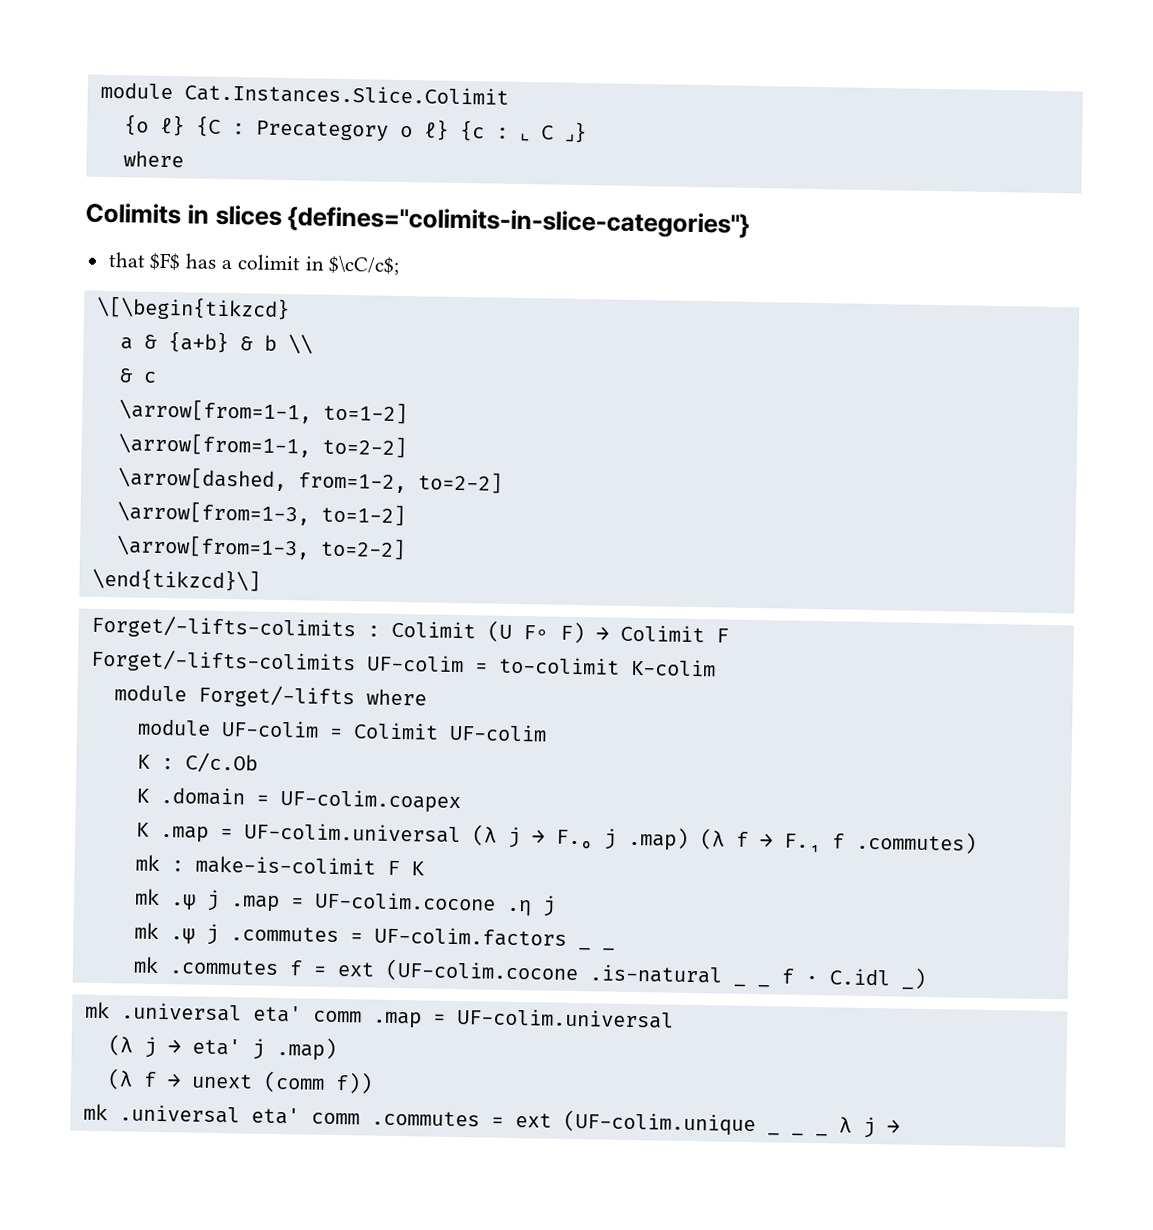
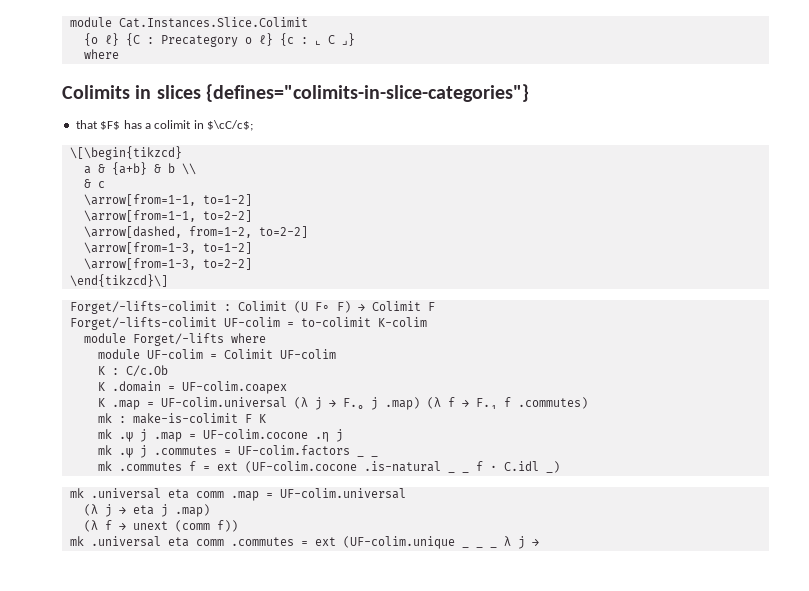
[90,614,356,641] Forget/-lifts-colimits -> [69,301,217,314] Forget/-lifts-colimit
[90,648,356,675] Forget/-lifts-colimits -> [69,317,217,330] Forget/-lifts-colimit
[252,1005,302,1023] eta' -> [167,489,189,499] eta
[191,1038,241,1056] eta' -> [132,505,154,515] eta
[250,1107,300,1125] eta' -> [167,537,189,547] eta

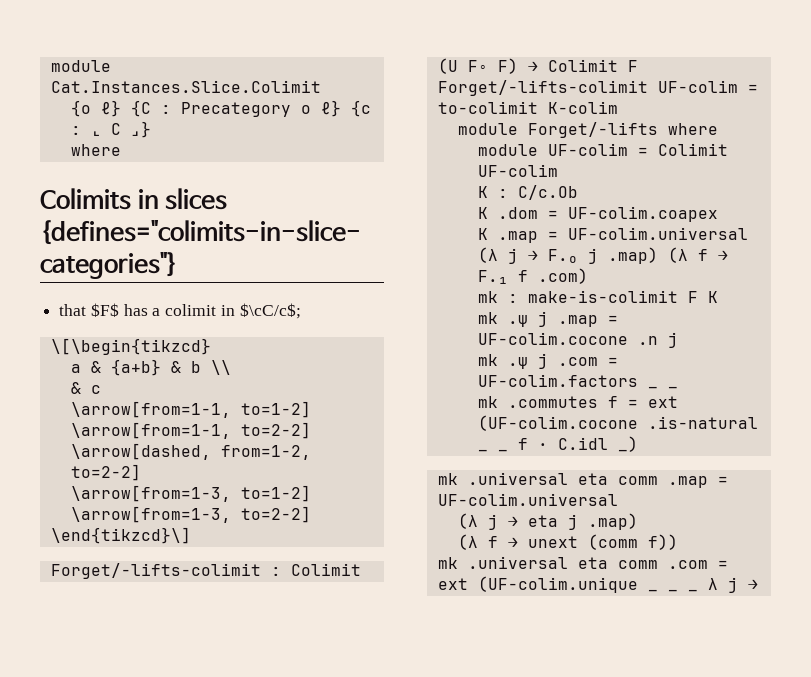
[111,381,161,392] .domain -> [497,207,538,219] .dom
[517,397,588,409] .commutes) -> [537,268,588,284] .com)
[153,446,217,455] .commutes -> [557,357,598,366] .com
[230,537,294,546] .commutes -> [667,560,708,569] .com

